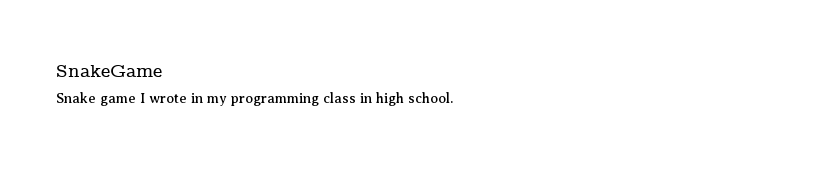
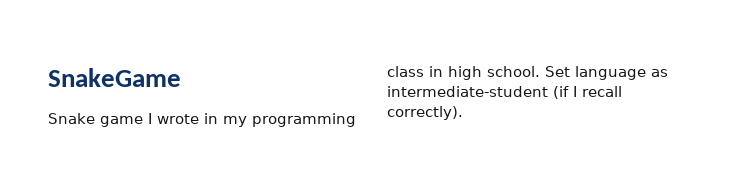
(453, 97) none -> [545,66,668,80] [387,86,622,99] [387,106,463,120] Set language as intermediate-student (if I recall correctly).

